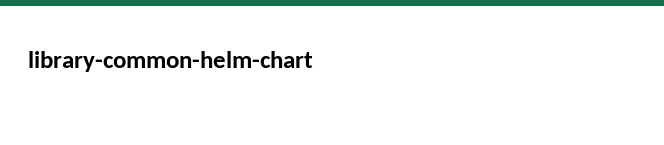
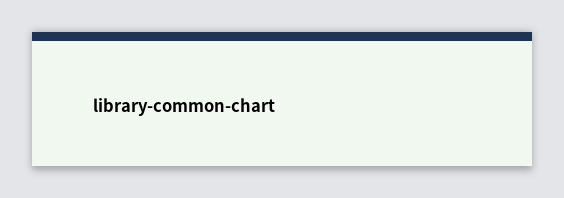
[28,51,313,72] library-common-helm-chart -> [93,98,275,116] library-common-chart

